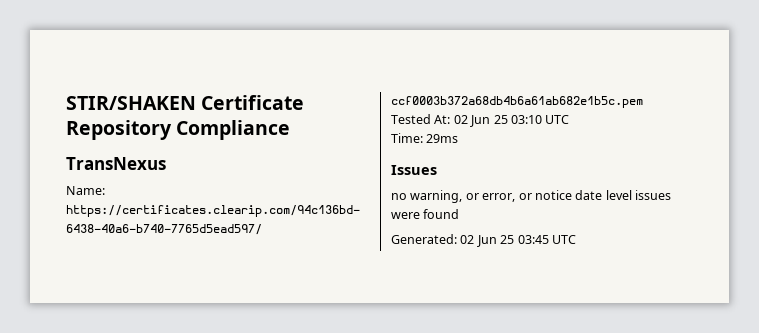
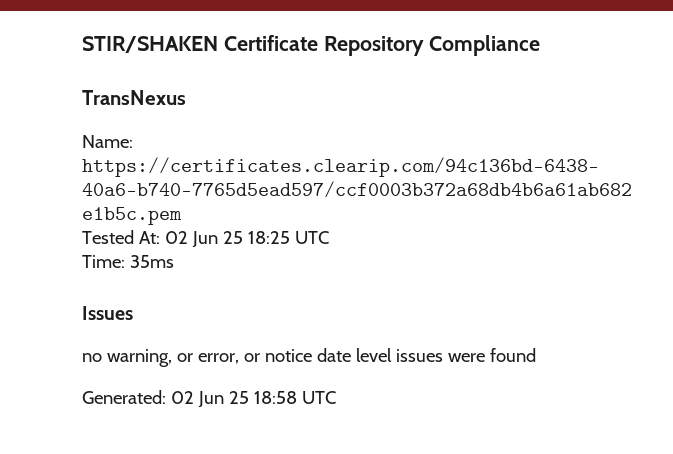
[510,115,542,124] 03:10 -> [247,231,290,244] 18:25
[426,134,459,143] 29ms -> [129,255,174,268] 35ms
[517,235,549,244] 03:45 -> [253,391,297,404] 18:58

